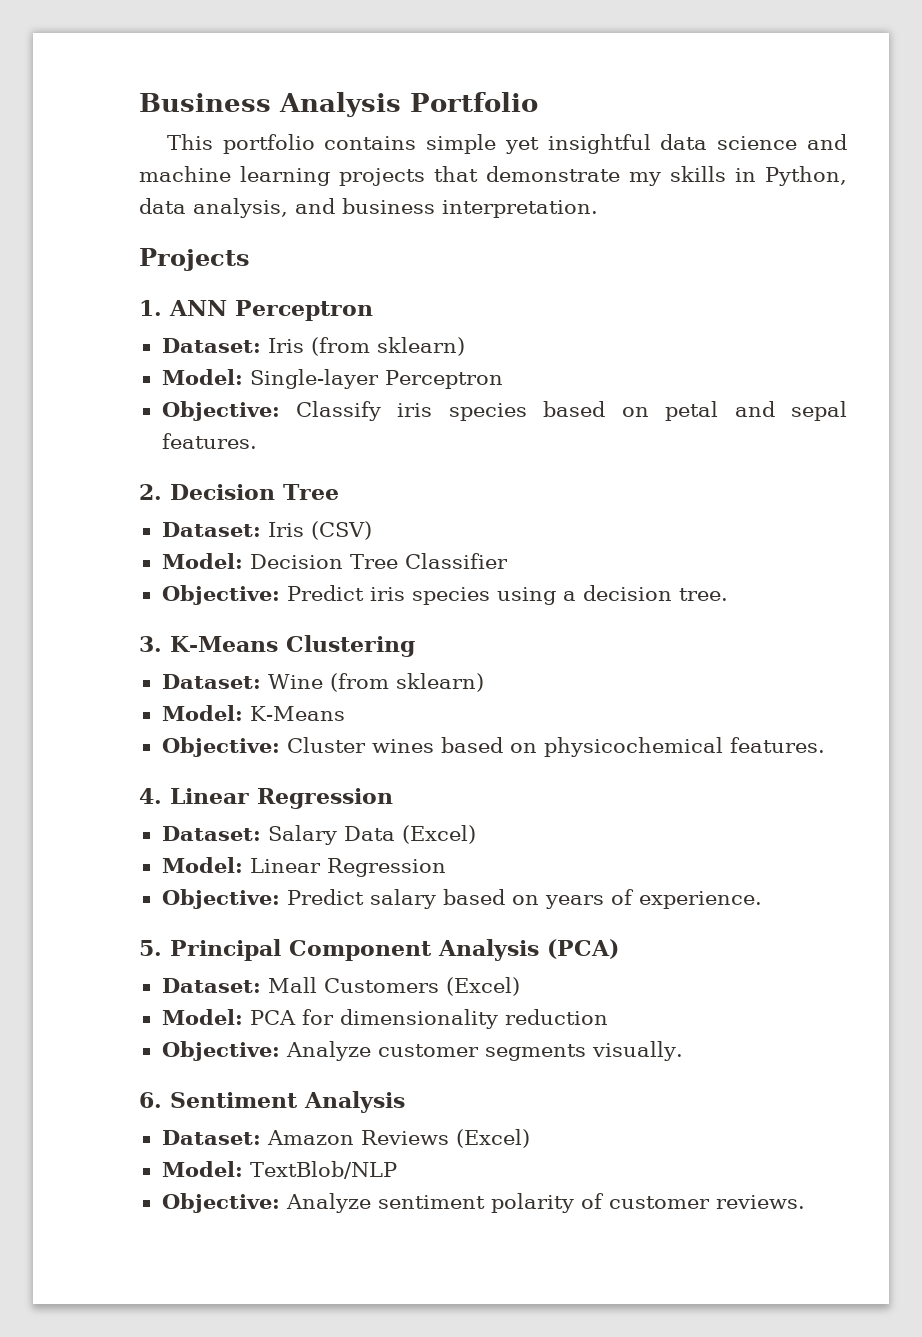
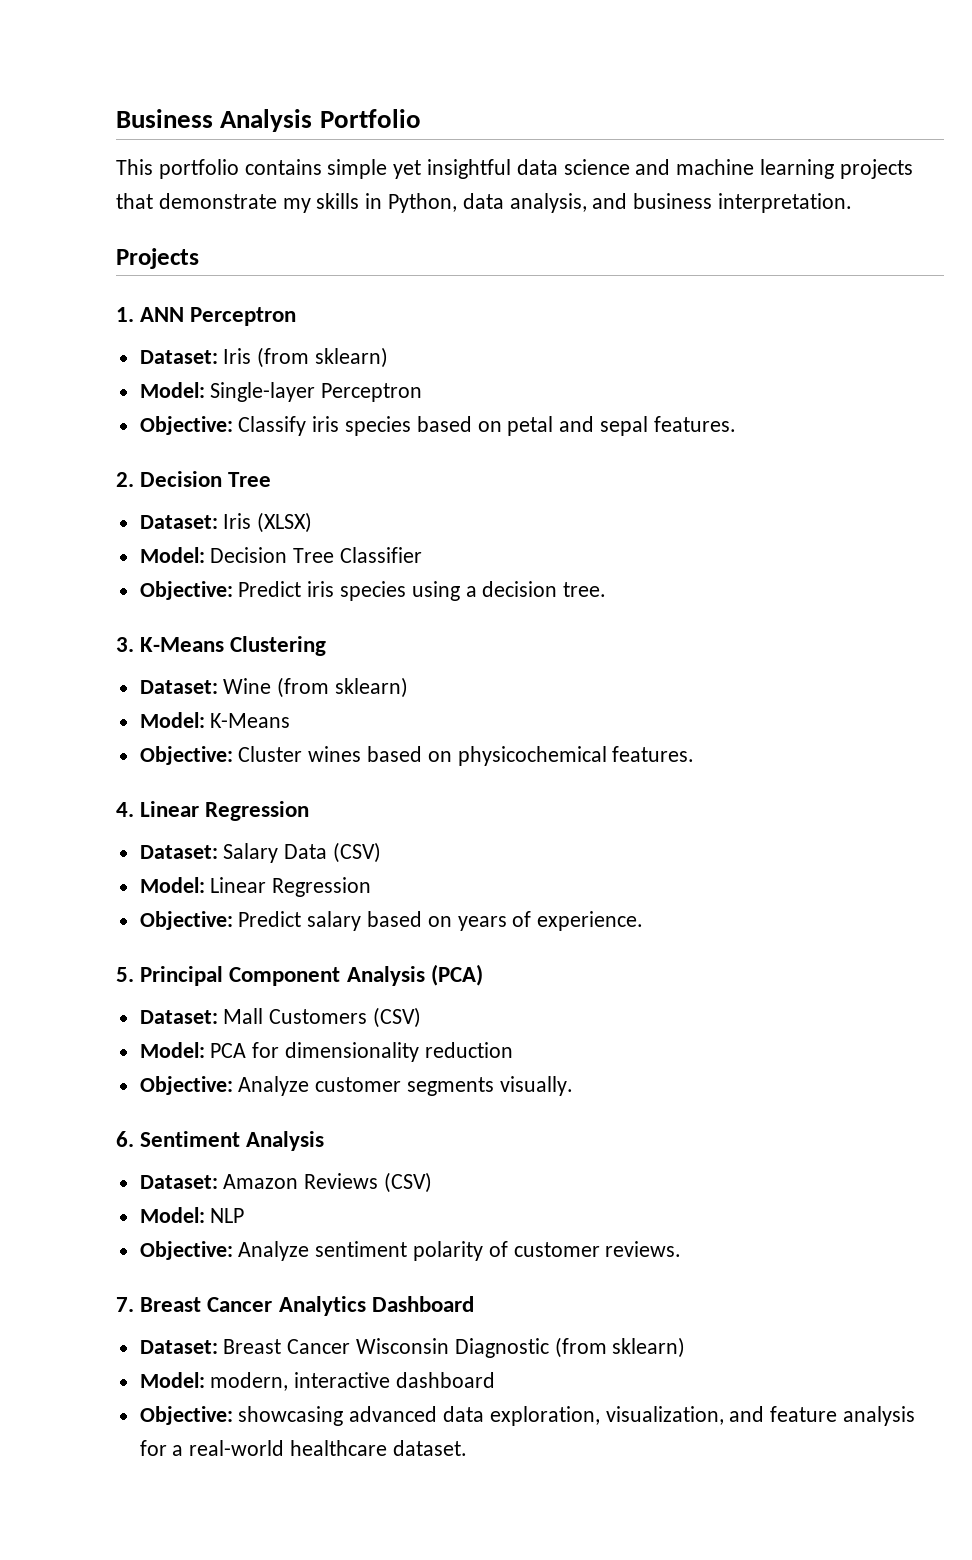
[310,521,372,540] (CSV) -> [257,512,313,533] (XLSX)
[401,825,476,844] (Excel) -> [333,842,382,863] (CSV)
[445,977,520,996] (Excel) -> [373,1007,422,1028] (CSV)
[455,1129,530,1148] [161,1161,397,1179] (Excel) // Model: TextBlob/NLP -> [384,1172,433,1193] [139,1207,245,1223] (CSV) // Model: NLP
(805, 1202) none -> [116,1296,474,1316] [139,1337,686,1358] [139,1372,496,1391] [139,1406,916,1426] [139,1440,467,1456] // 7. Breast Cancer Analytics Dashboard // Dataset: Breast Cancer Wisconsin Diagnostic (from sklearn) // Model: modern, interactive dashboard // Objective: showcasing advanced data exploration, visualization, and feature analysis for a real-world healthcare dataset.

